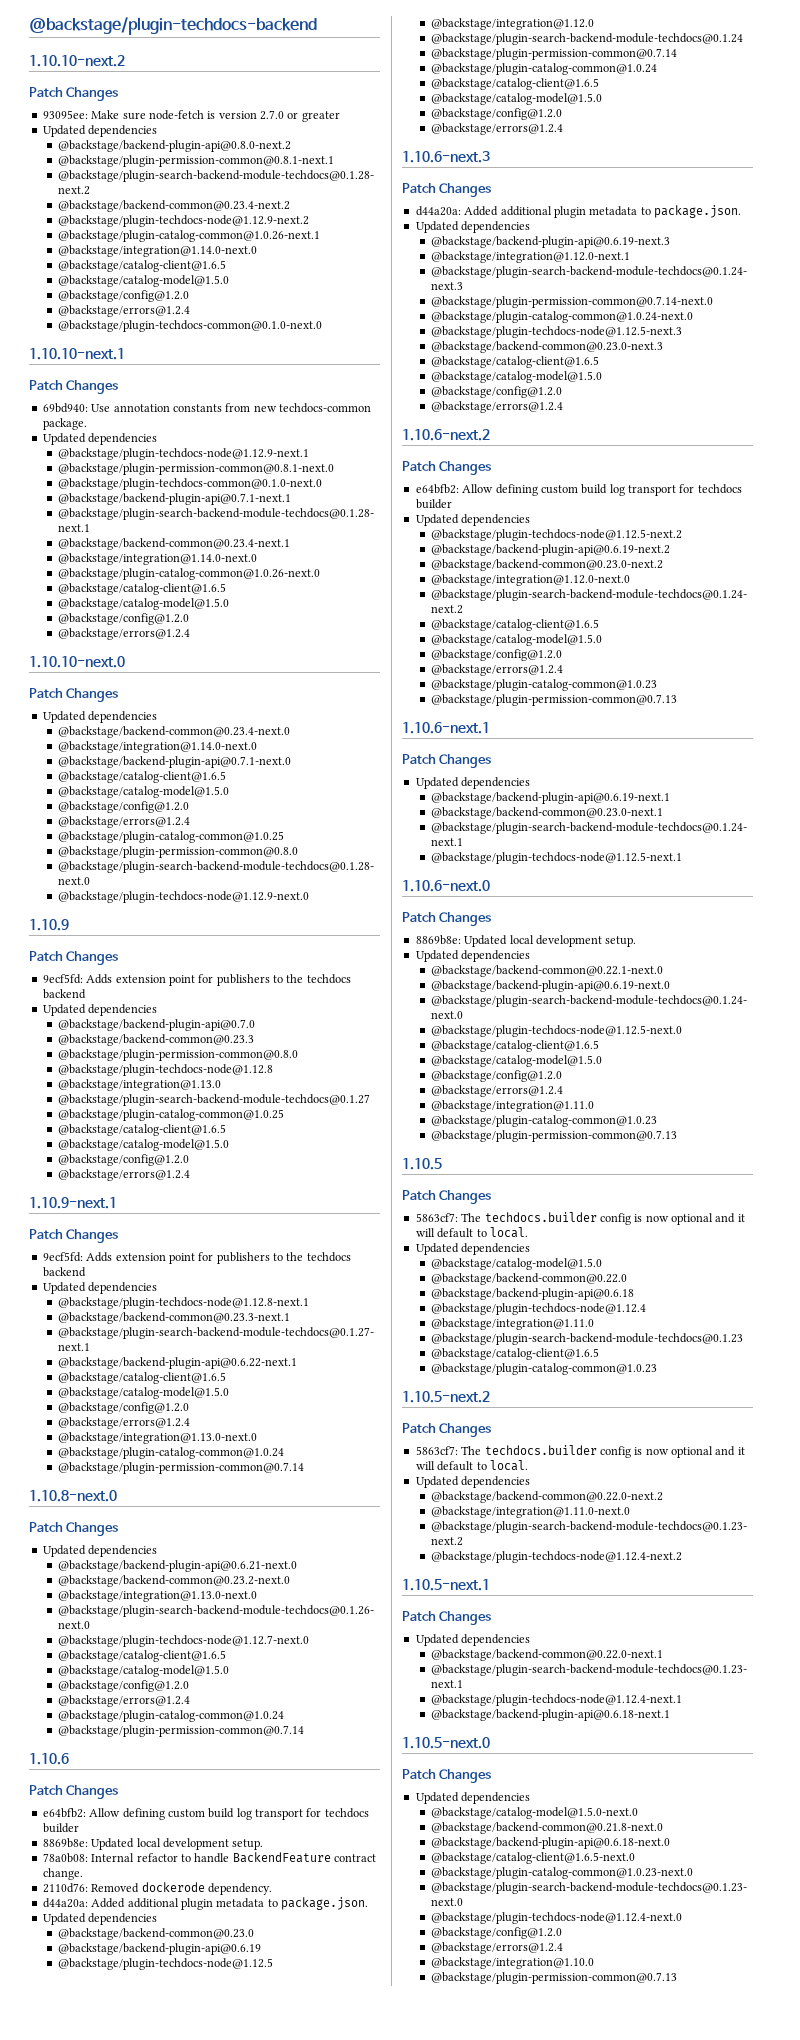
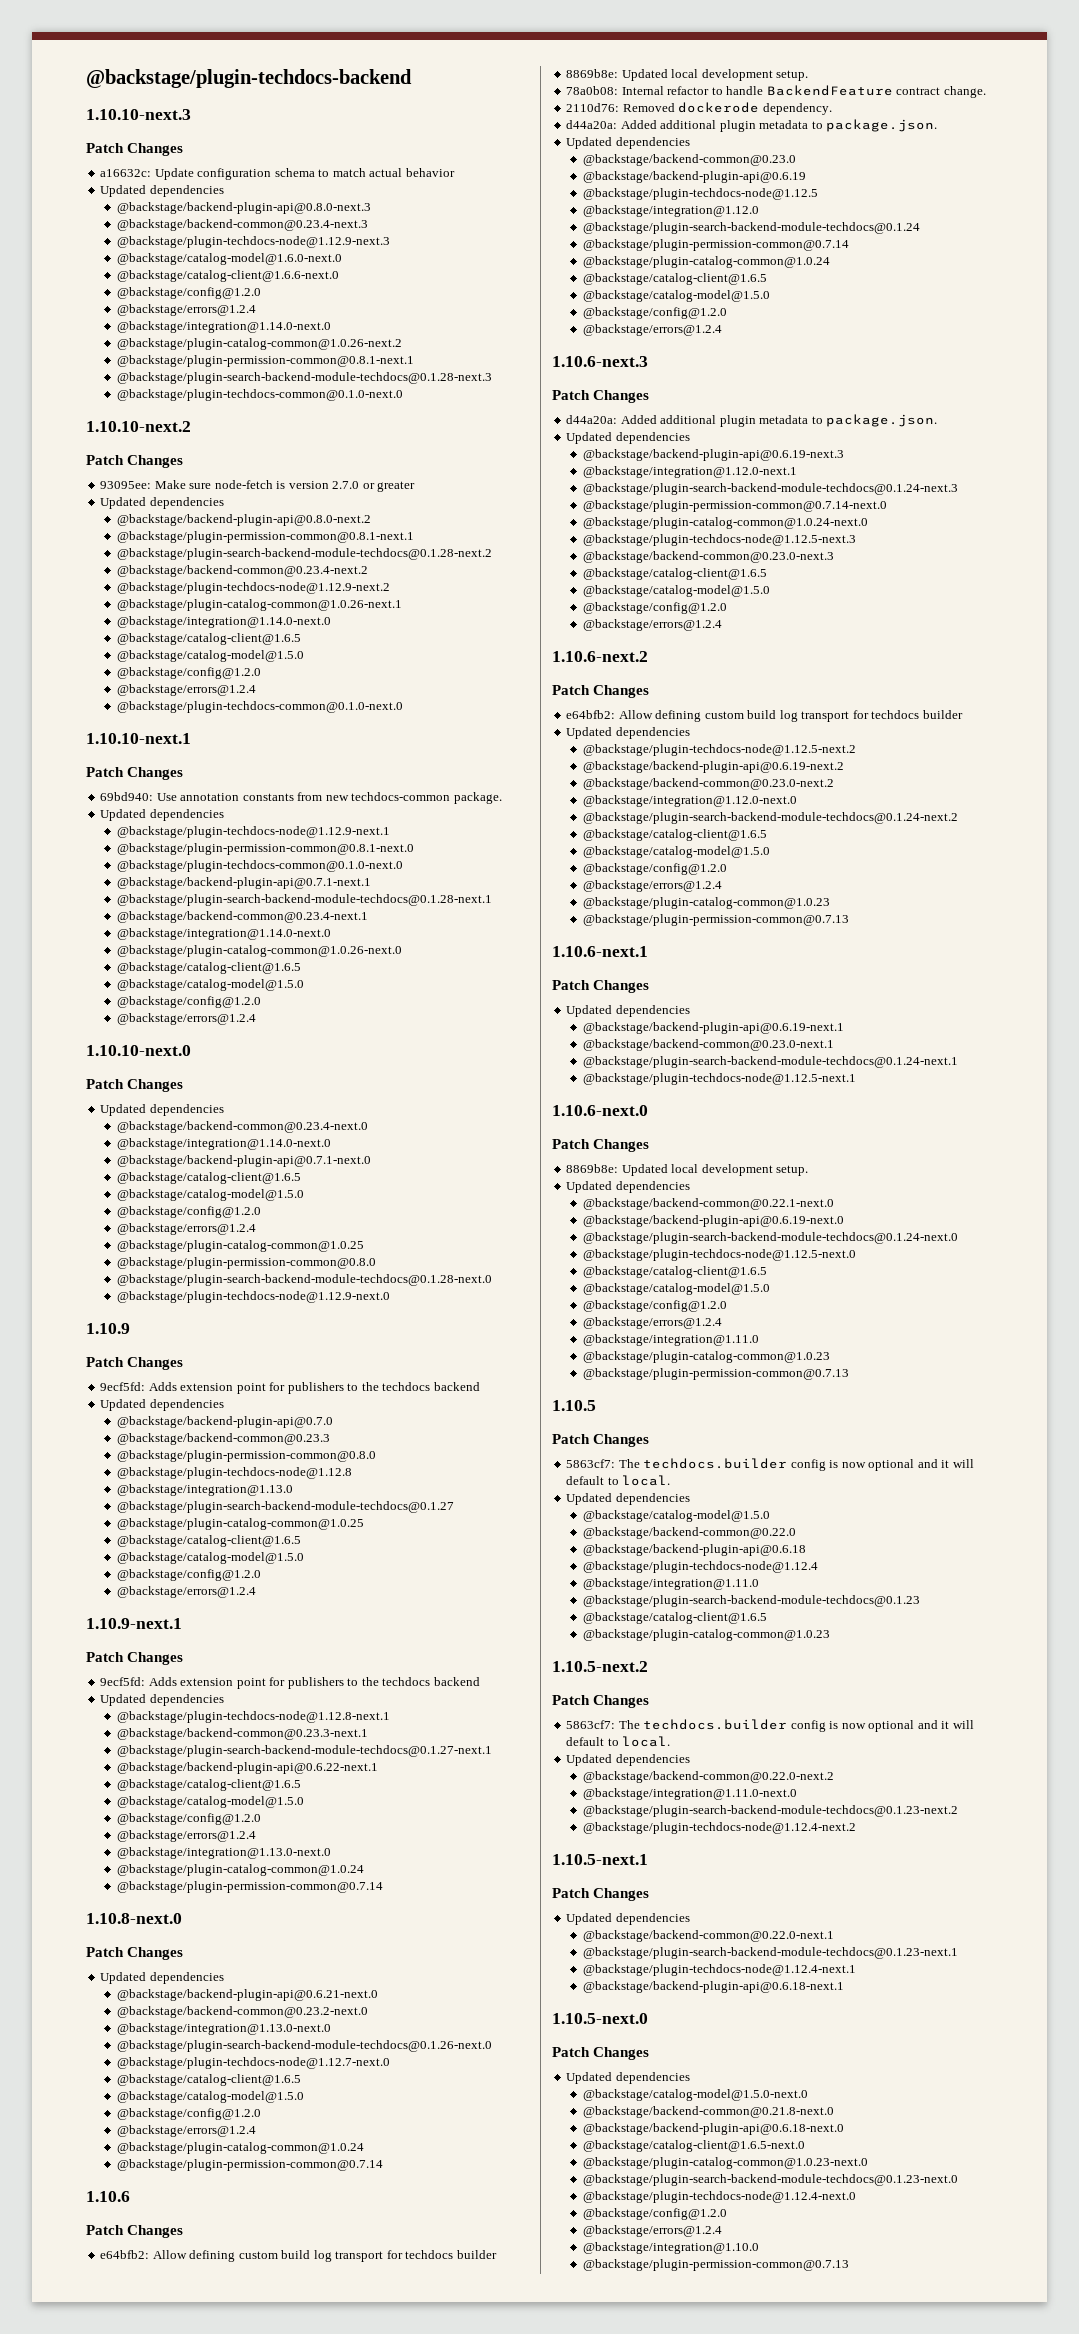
(317, 26) none -> [86,109,191,120] [86,143,184,156] [100,168,455,180] [100,185,224,197] [117,202,372,214] [117,219,369,231] [117,236,391,248] [117,253,343,265] [117,270,340,282] [117,287,262,299] [117,304,257,316] [117,321,332,333] [117,338,403,350] [117,355,415,367] [117,372,493,384] [117,389,404,401] // 1.10.10-next.3 // Patch Changes // a16632c: Update configuration schema to match actual behavior // Updated dependencies // @backstage/backend-plugin-api@0.8.0-next.3 // @backstage/backend-common@0.23.4-next.3 // @backstage/plugin-techdocs-node@1.12.9-next.3 // @backstage/catalog-model@1.6.0-next.0 // @backstage/catalog-client@1.6.6-next.0 // @backstage/config@1.2.0 // @backstage/errors@1.2.4 // @backstage/integration@1.14.0-next.0 // @backstage/plugin-catalog-common@1.0.26-next.2 // @backstage/plugin-permission-common@0.8.1-next.1 // @backstage/plugin-search-backend-module-techdocs@0.1.28-next.3 // @backstage/plugin-techdocs-common@0.1.0-next.0

